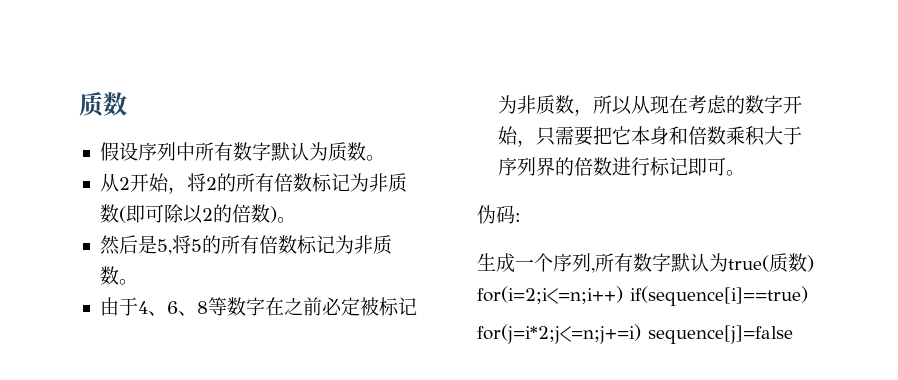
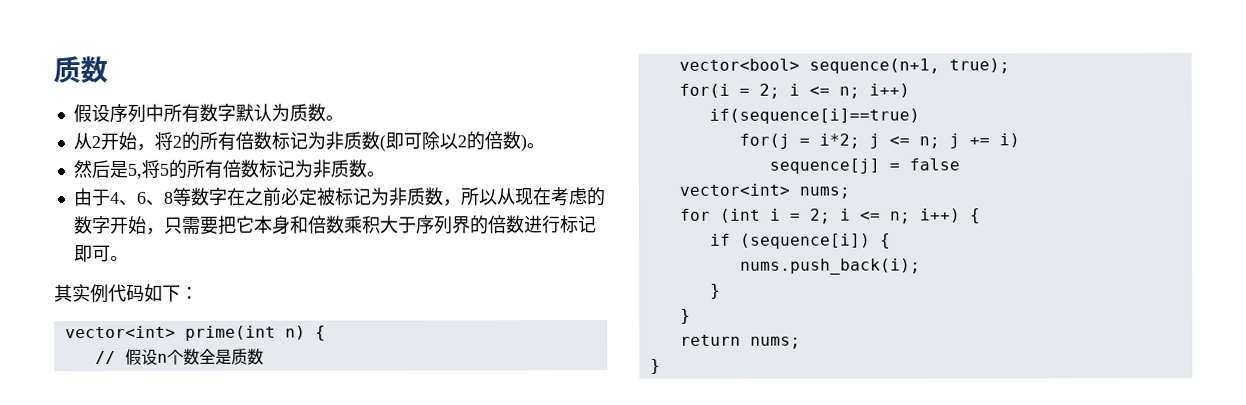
[477,205,521,224] [477,253,814,273] [477,286,808,306] [477,324,793,344] 伪码: // 生成一个序列,所有数字默认为true(质数) for(i=2;i<=n;i++) if(sequence[i]==true) // for(j=i*2;j<=n;j+=i) sequence[j]=false -> [54,283,199,304] [64,325,326,341] [94,348,264,365] [678,58,1010,74] [678,83,910,99] [708,108,920,124] [738,133,1020,149] [768,158,960,174] [678,183,850,199] [679,208,981,224] [709,233,891,249] [739,258,921,275] [709,283,721,299] [679,308,691,324] [679,334,801,349] [649,358,661,374] 其实例代码如下： // vector<int> prime(int n) { // // 假设n个数全是质数 // vector<bool> sequence(n+1, true); // for(i = 2; i <= n; i++) // if(sequence[i]==true) // for(j = i*2; j <= n; j += i) // sequence[j] = false // vector<int> nums; // for (int i = 2; i <= n; i++) { // if (sequence[i]) { // nums.push_back(i); // } // } // return nums; // }

